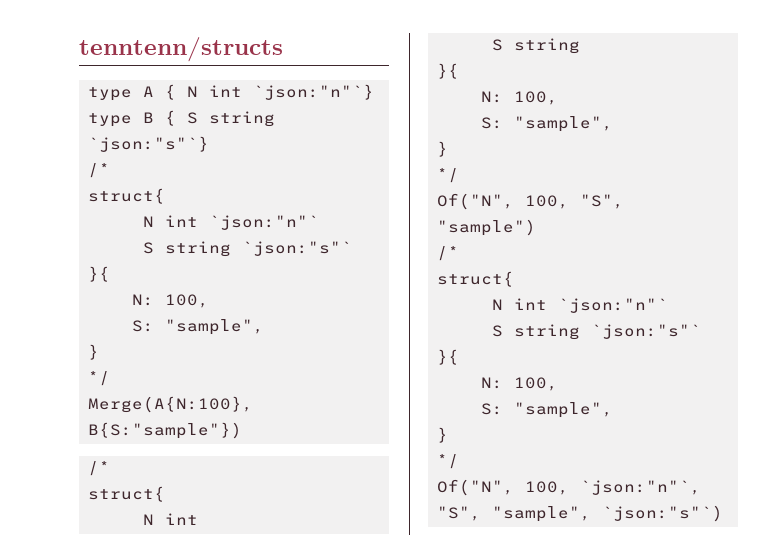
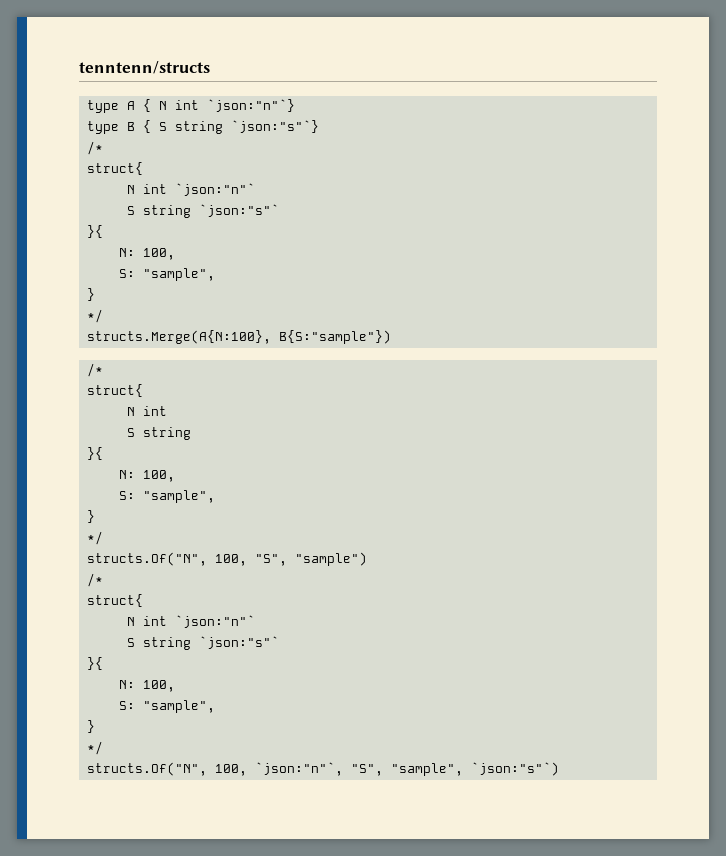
[88,396,253,413] Merge(A{N:100}, -> [87,330,272,344] structs.Merge(A{N:100},
[437,193,514,210] Of("N", -> [87,552,208,566] structs.Of("N",
[437,479,514,496] Of("N", -> [87,762,208,776] structs.Of("N",

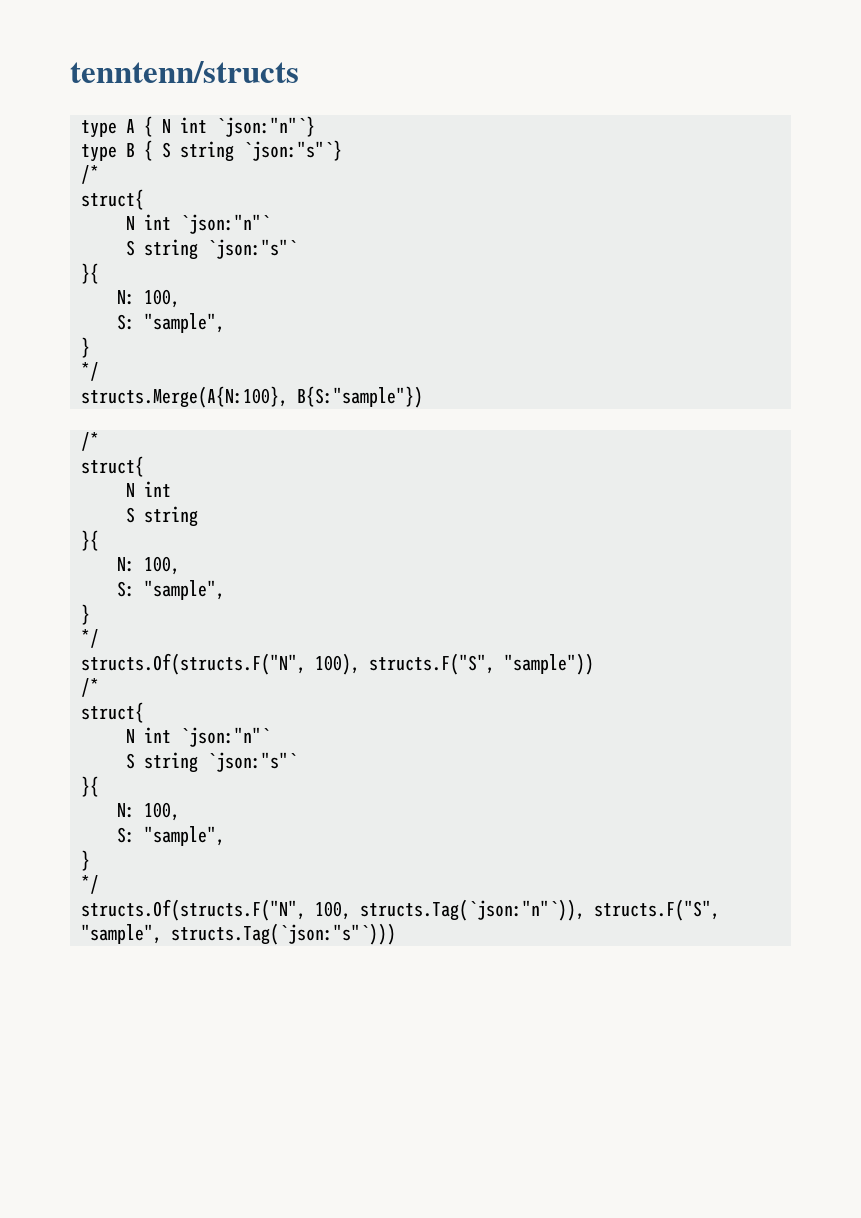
[87,552,368,566] structs.Of("N", 100, "S", "sample") -> [81,653,595,675] structs.Of(structs.F("N", 100), structs.F("S", "sample"))
[87,762,560,776] structs.Of("N", 100, `json:"n"`, "S", "sample", `json:"s"`) -> [81,899,721,921] [81,923,397,945] structs.Of(structs.F("N", 100, structs.Tag(`json:"n"`)), structs.F("S", "sample", structs.Tag(`json:"s"`)))

